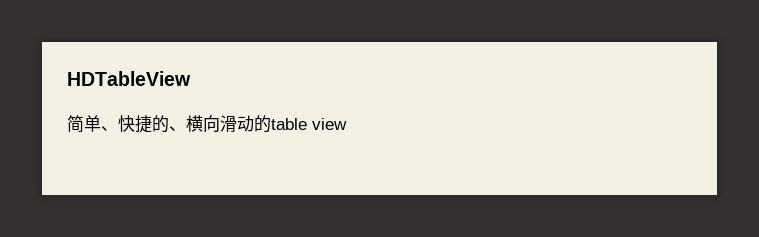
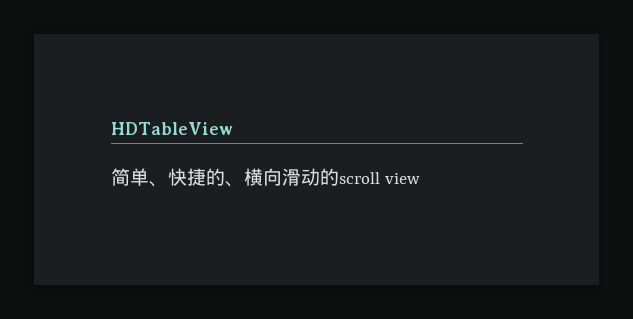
[271,118,307,130] table -> [339,172,380,184] scroll

